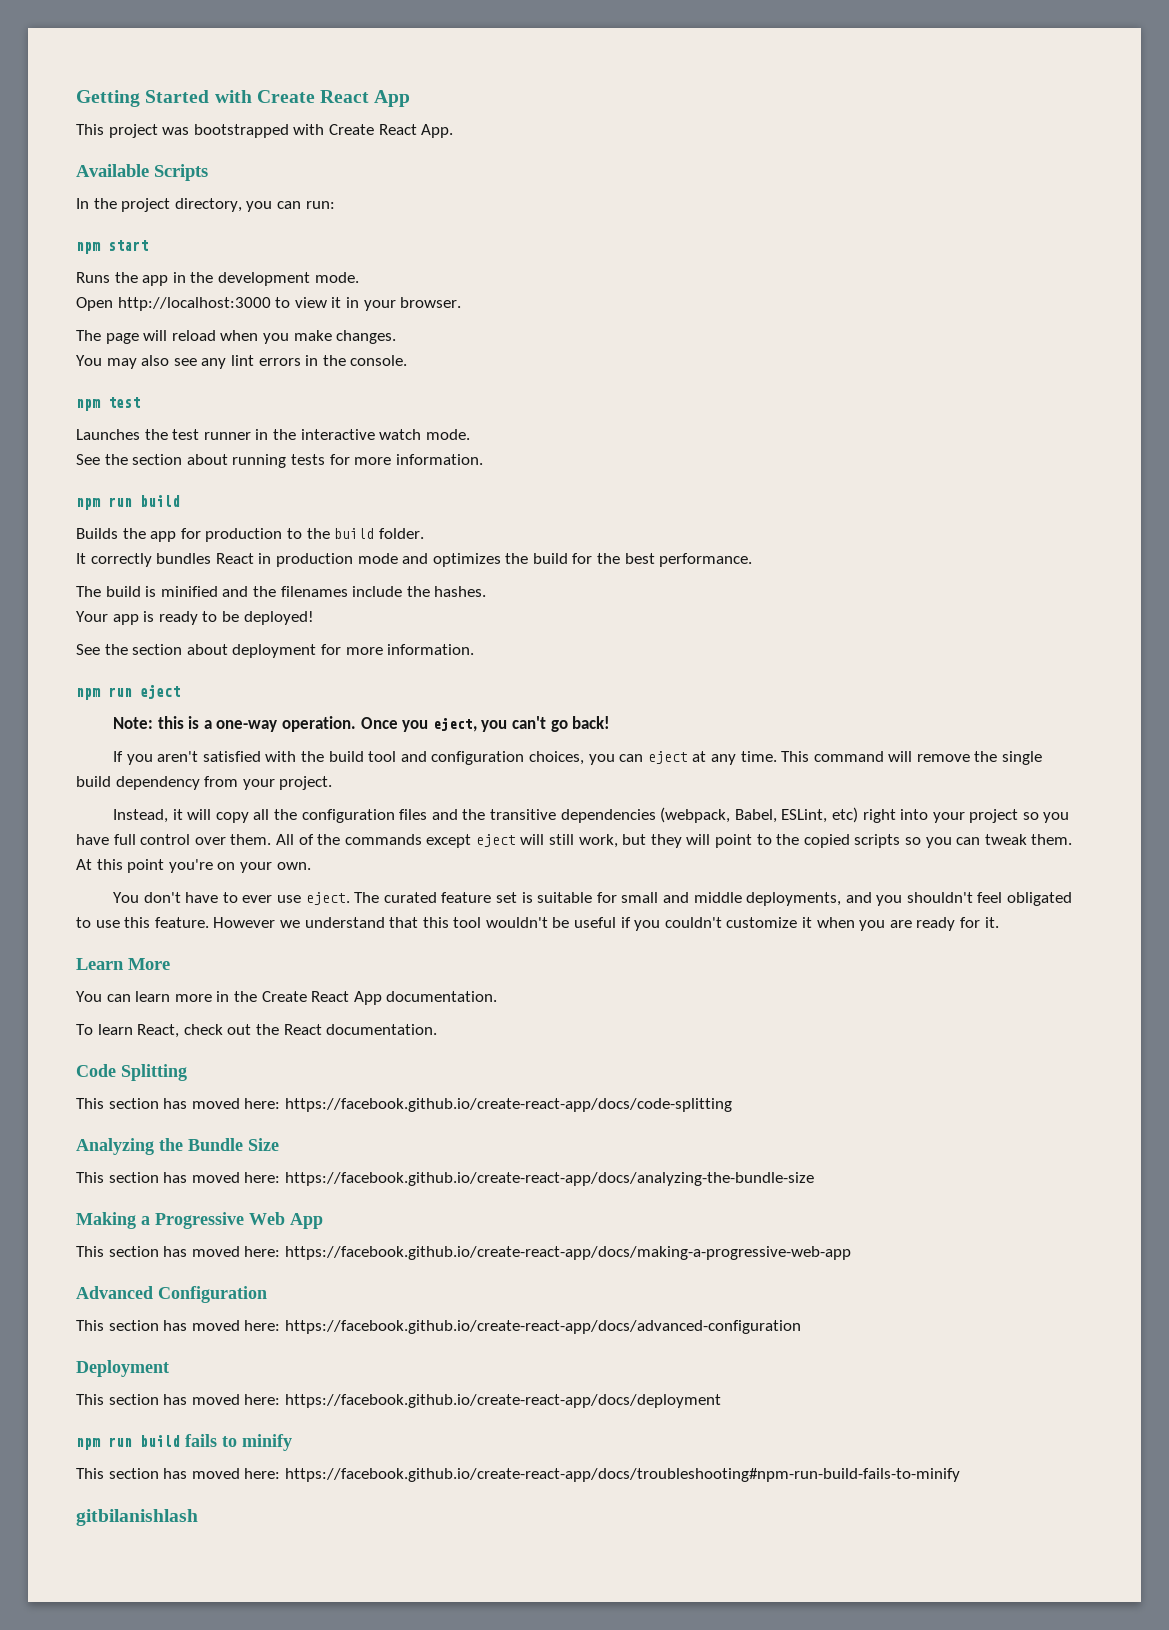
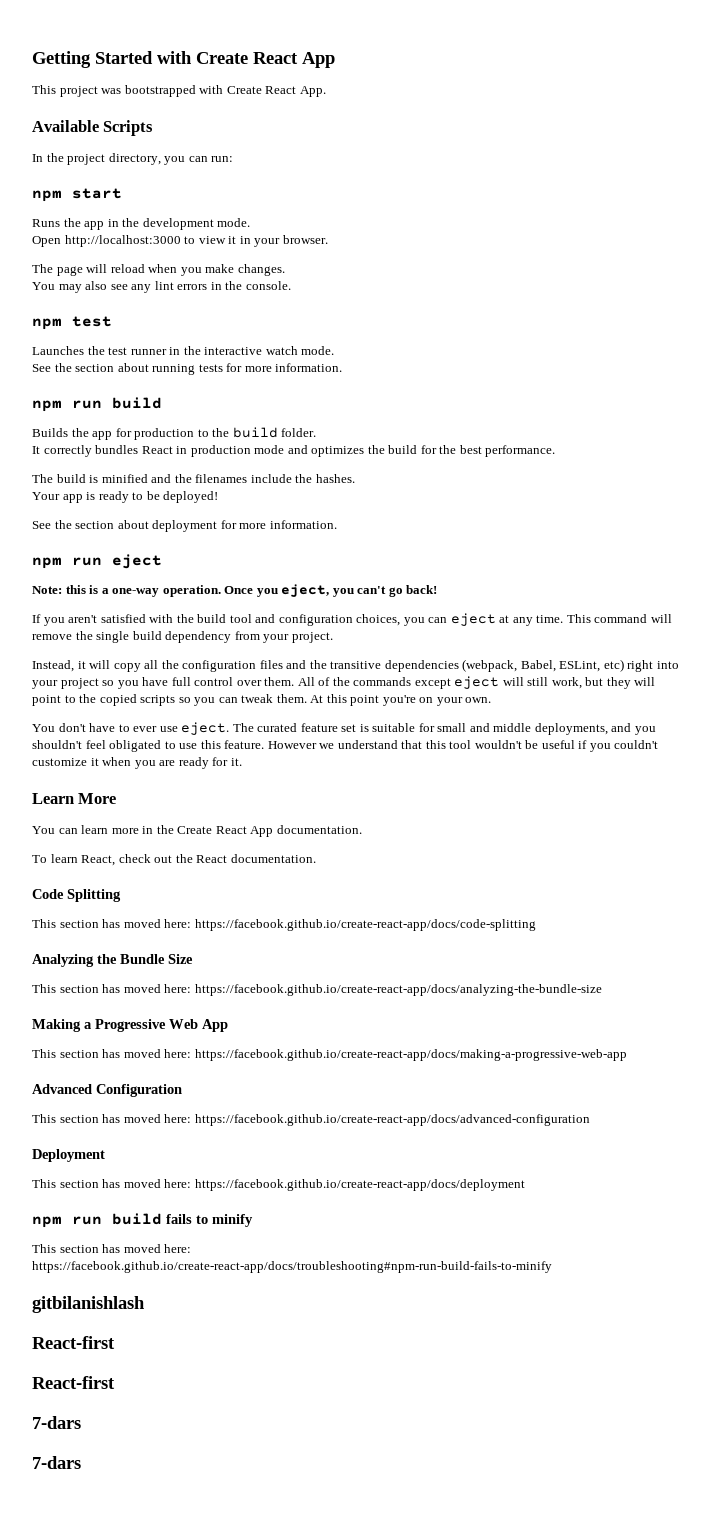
(198, 1517) none -> [32,1336,115,1349] [32,1376,115,1389] [32,1416,81,1429] [32,1456,81,1469] // React-first // React-first // 7-dars // 7-dars

